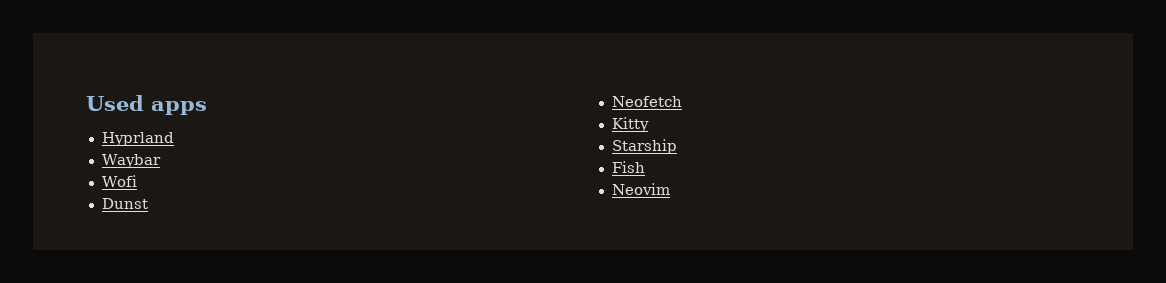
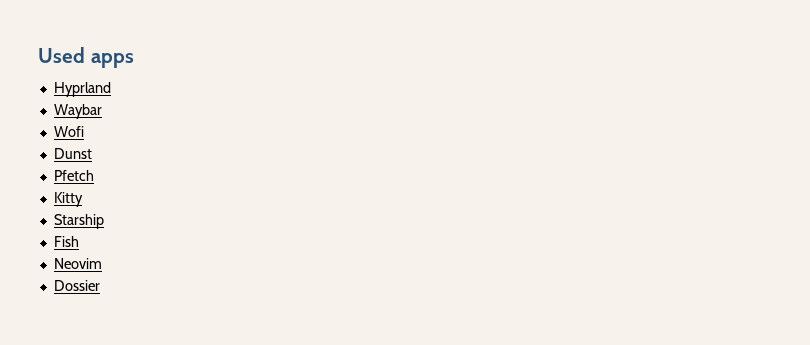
[611,96,682,107] Neofetch -> [53,170,94,181] Pfetch
(670, 189) none -> [53,280,100,291] // Dossier

